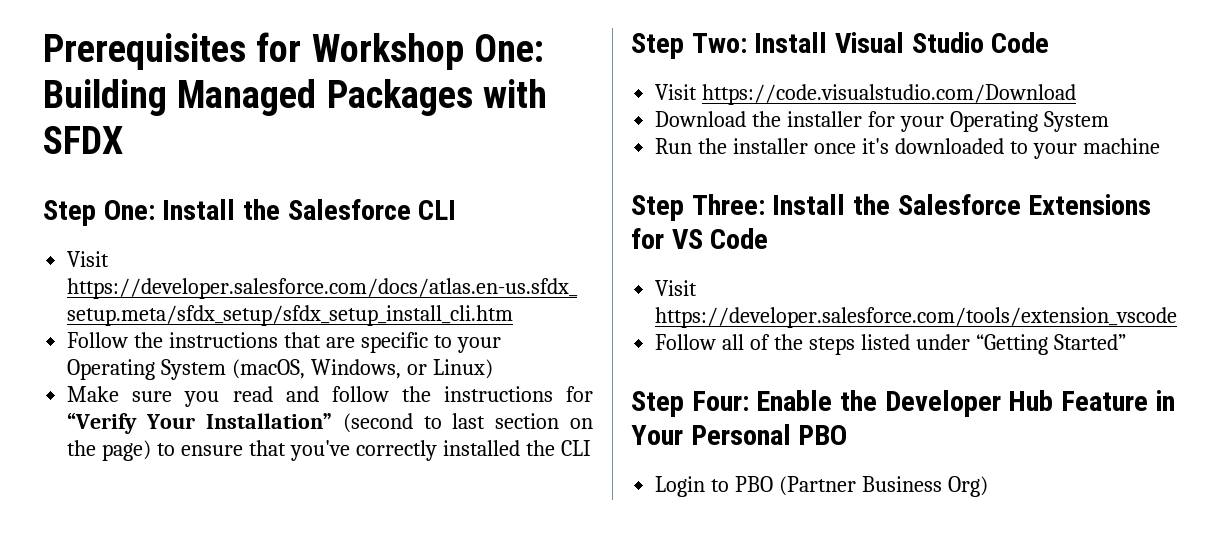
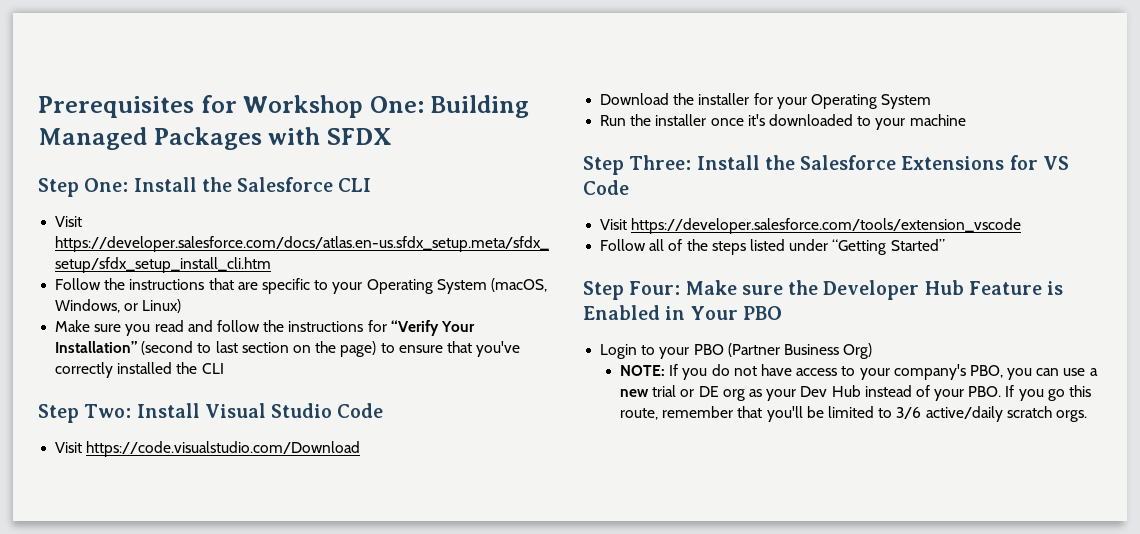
[756,390,833,411] Enable -> [685,280,783,295] Make sure
(1149, 401) none -> [1047,281,1064,295] [583,305,660,320] is Enabled
[690,424,791,445] Personal -> (738, 313) none
(730, 485) none -> [659,347,690,359] your
(988, 486) none -> [620,364,1098,380] [620,385,1092,401] [620,406,1087,422] // NOTE: If you do not have access to your company's PBO, you can use a new trial or DE org as your Dev Hub instead of your PBO. If you go this route, remember that you'll be limited to 3/6 active/daily scratch orgs.

